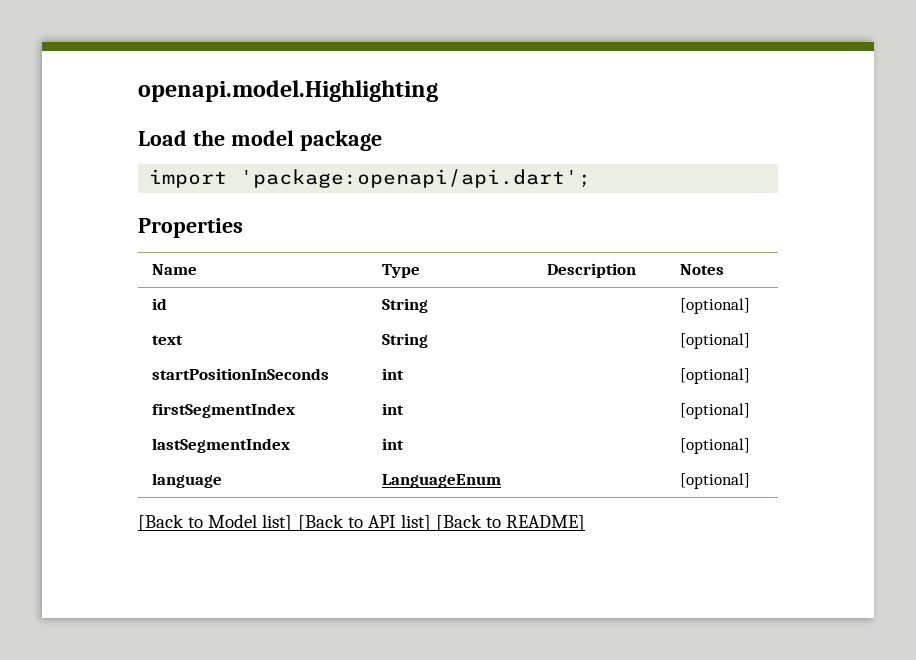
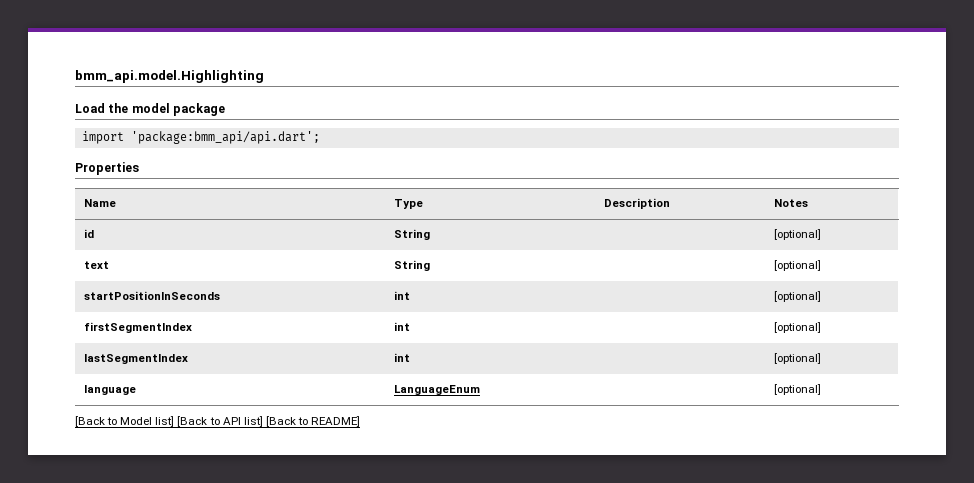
[138,80,438,102] openapi.model.Highlighting -> [75,70,264,83] bmm_api.model.Highlighting
[240,169,592,188] 'package:openapi/api.dart'; -> [130,131,320,144] 'package:bmm_api/api.dart';

